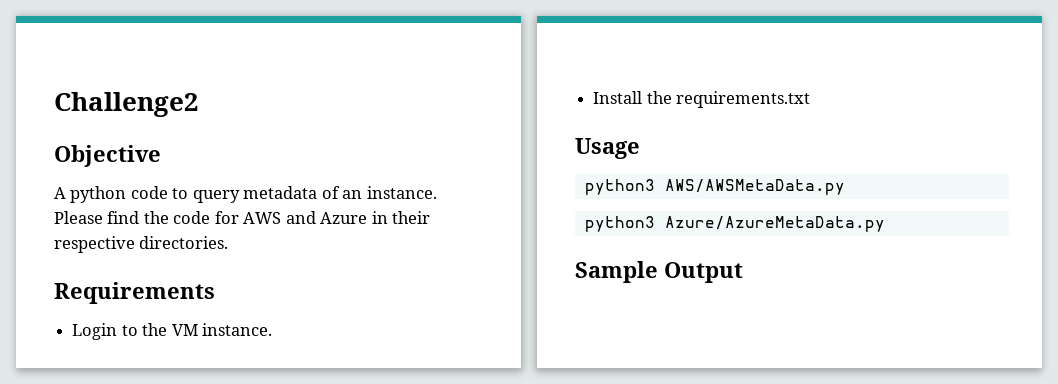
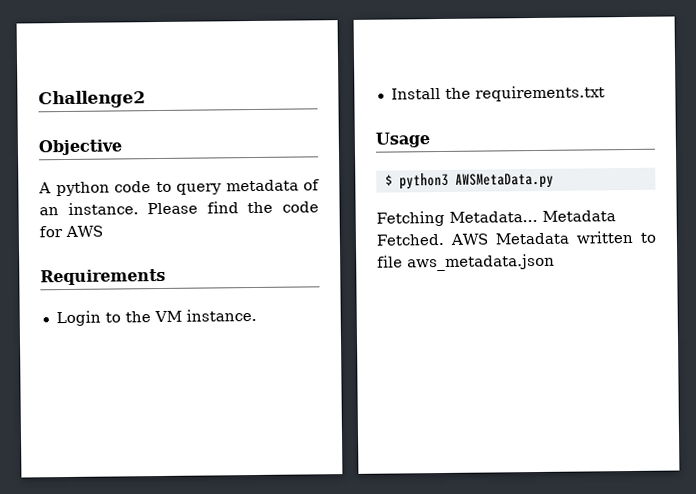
[285,211,431,224] [54,236,229,253] and Azure in their respective directories. -> (103, 231) none
[584,179,845,195] [584,216,885,232] [575,261,743,283] python3 AWS/AWSMetaData.py // python3 Azure/AzureMetaData.py // Sample Output -> [384,172,554,190] [376,210,616,227] [376,230,656,246] [377,253,555,272] $ python3 AWSMetaData.py // Fetching Metadata... Metadata Fetched. AWS Metadata written to file aws_metadata.json

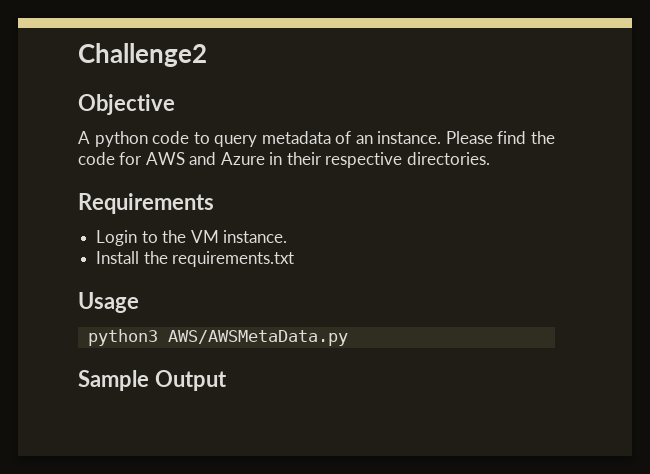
(103, 231) none -> [189,152,490,168] and Azure in their respective directories.
[384,172,554,190] [376,210,616,227] [376,230,656,246] [377,253,555,272] $ python3 AWSMetaData.py // Fetching Metadata... Metadata Fetched. AWS Metadata written to file aws_metadata.json -> [87,329,348,346] [78,370,227,391] python3 AWS/AWSMetaData.py // Sample Output

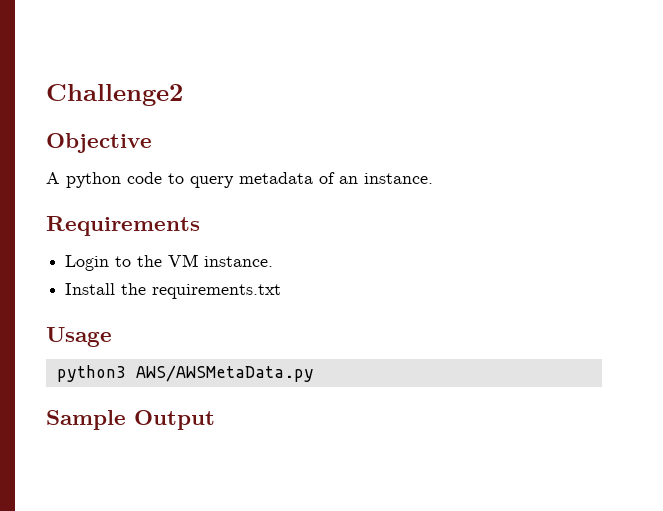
[445,131,555,144] [78,152,490,168] Please find the code for AWS and Azure in their respective directories. -> (433, 178) none

